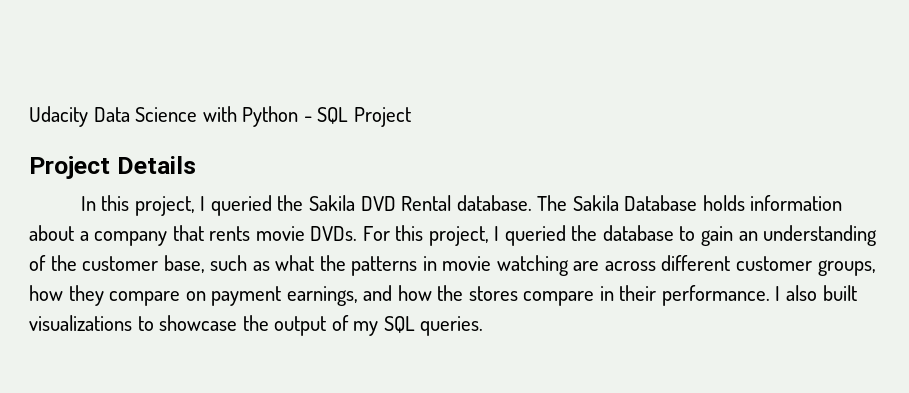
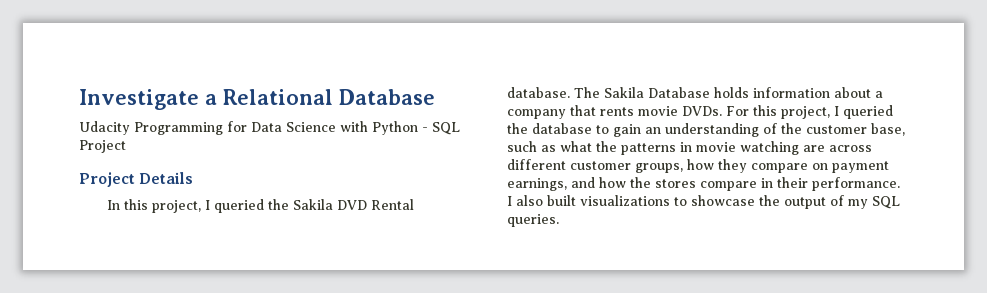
[29,106,88,127] Udacity -> [79,89,435,110] [79,121,247,135] Investigate a Relational Database // Udacity Programming for

